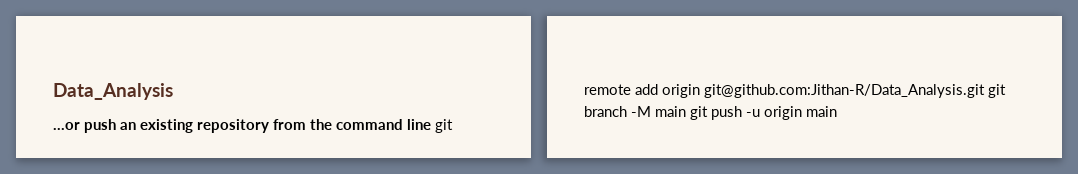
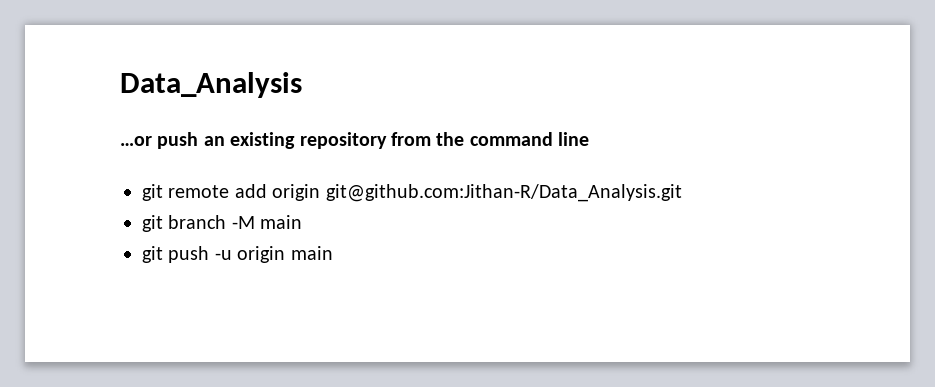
(431, 124) none -> (590, 139) //
(985, 91) none -> (682, 193) //
(686, 111) none -> (303, 222) //

